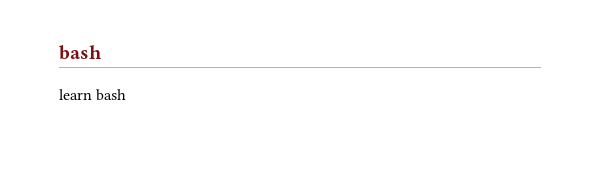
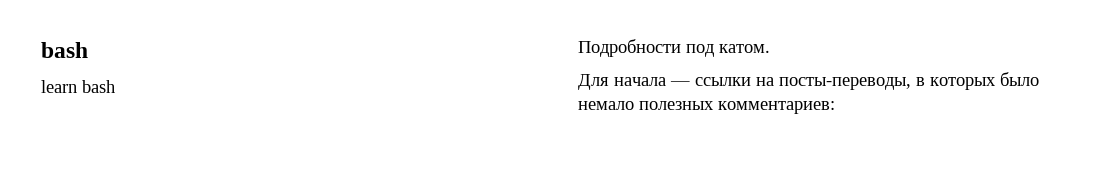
(127, 95) none -> [578,39,770,57] [578,72,1039,90] [578,101,835,114] // Подробности под катом. // Для начала — ссылки на посты-переводы, в которых было немало полезных комментариев:

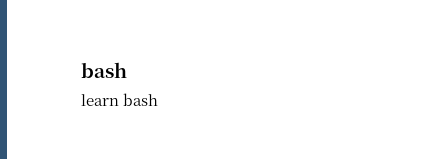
[578,39,770,57] [578,72,1039,90] [578,101,835,114] // Подробности под катом. // Для начала — ссылки на посты-переводы, в которых было немало полезных комментариев: -> (159, 99) none

